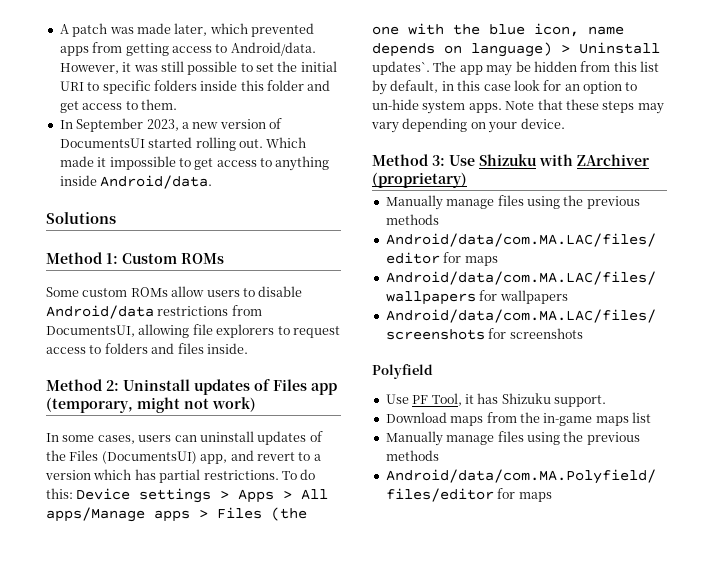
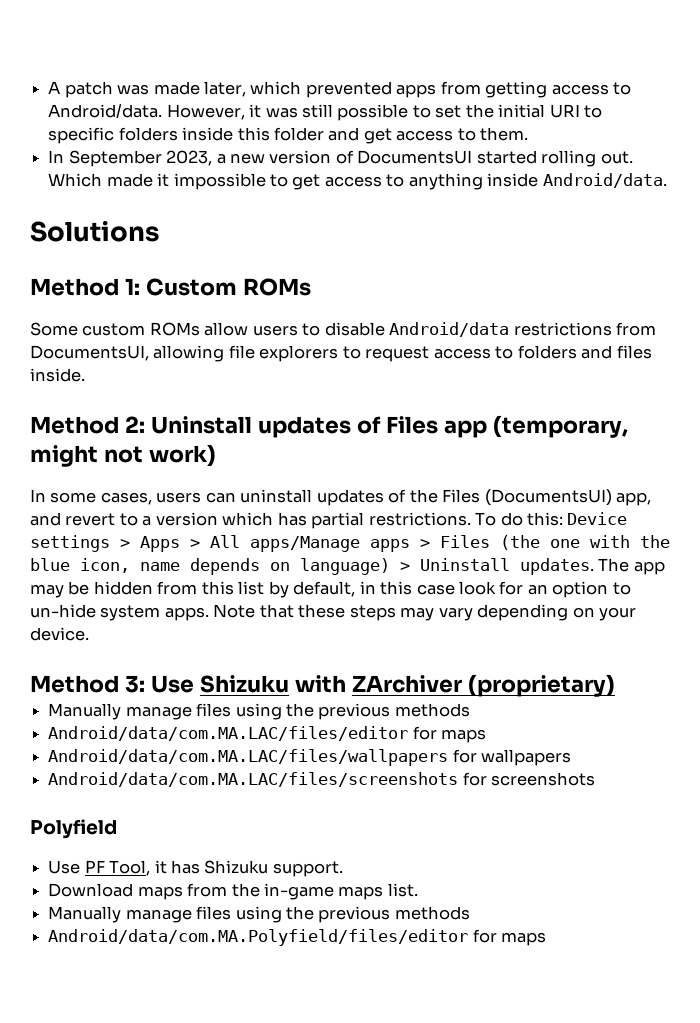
[372,61,430,75] updates`. -> [520,558,594,575] updates.
[632,412,651,423] list -> [387,883,418,897] list.

